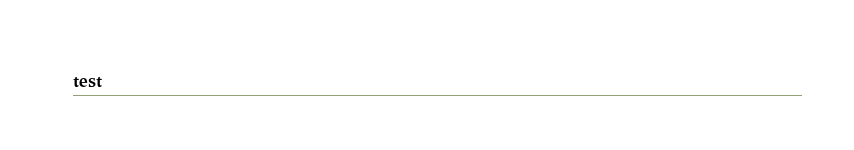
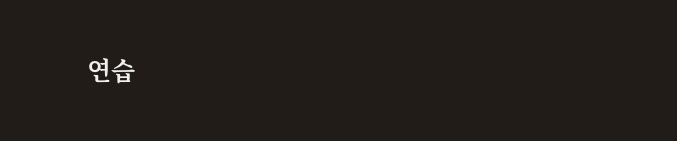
[73,77,102,88] test -> [87,58,135,84] 연습

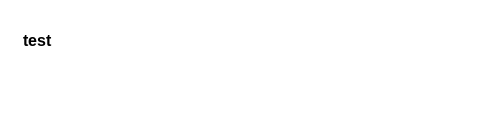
[87,58,135,84] 연습 -> [23,35,52,46] test

